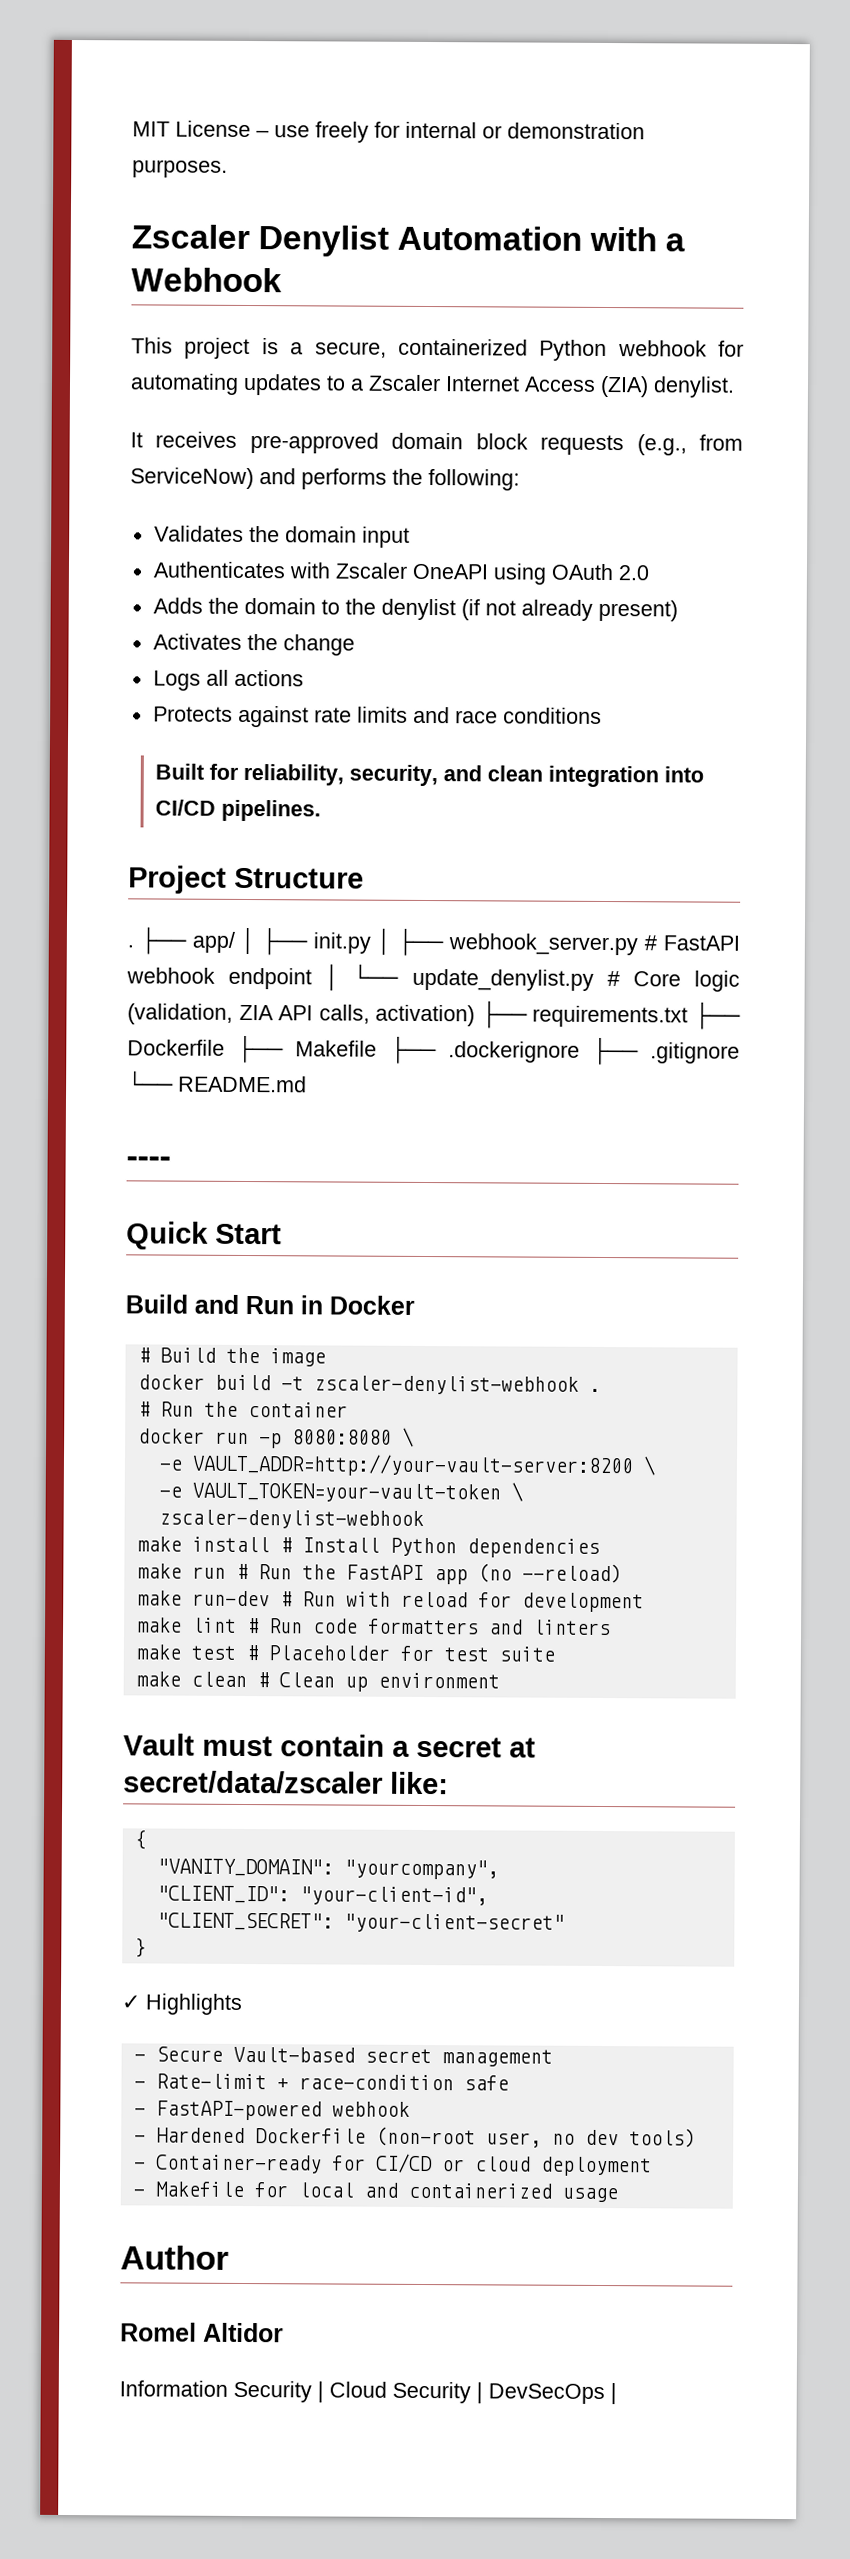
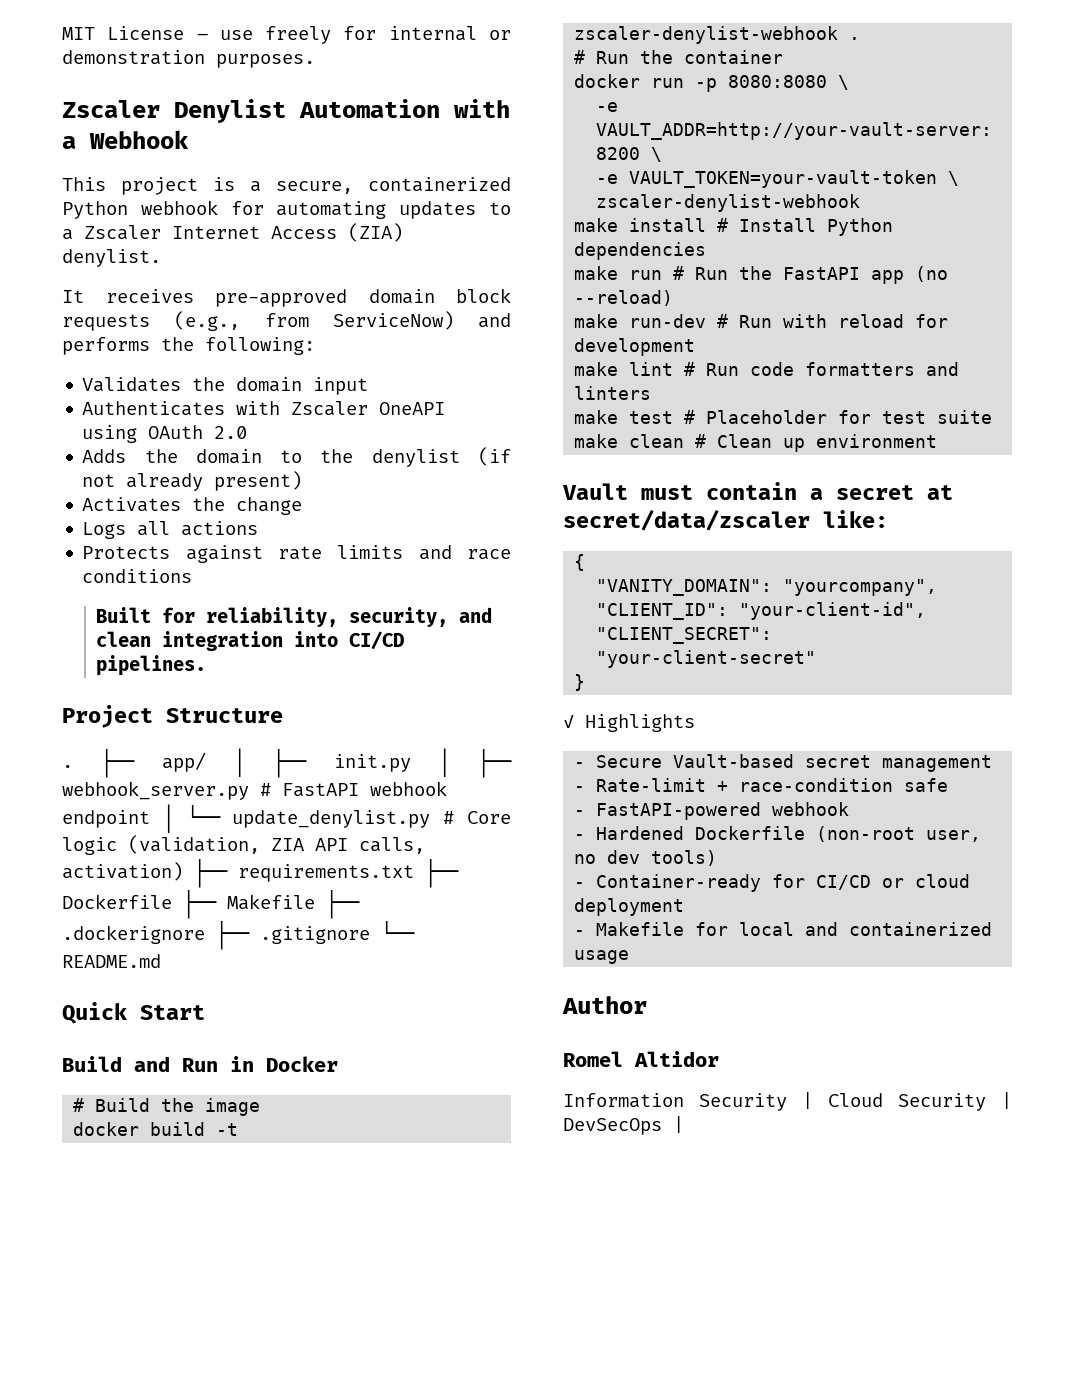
[126,1156,171,1168] // ---- -> (161, 961) none

